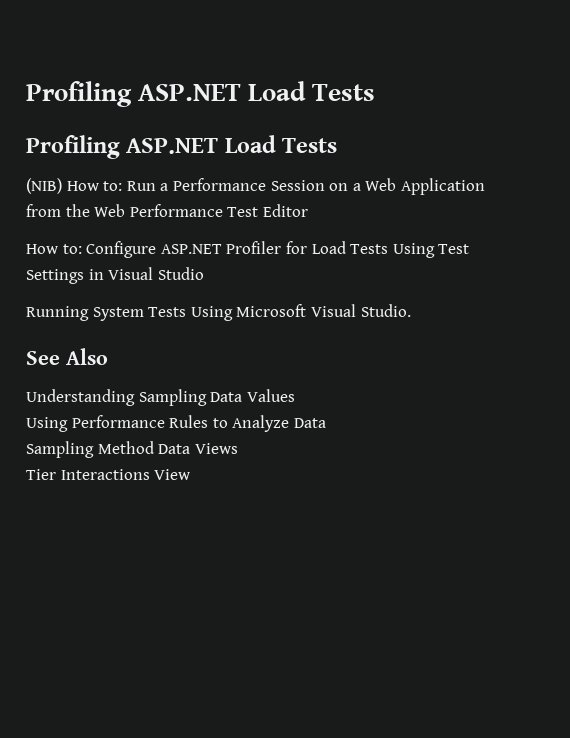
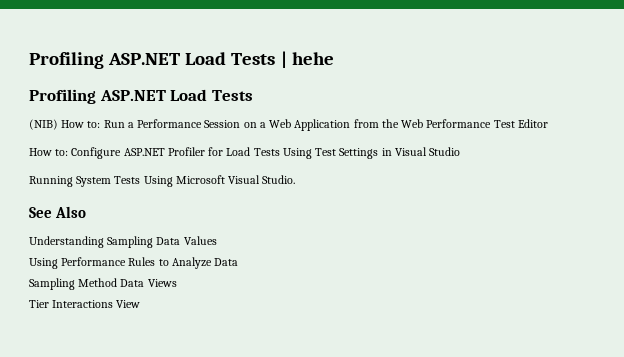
[26,81,376,107] Profiling ASP.NET Load Tests -> [29,51,334,69] Profiling ASP.NET Load Tests | hehe

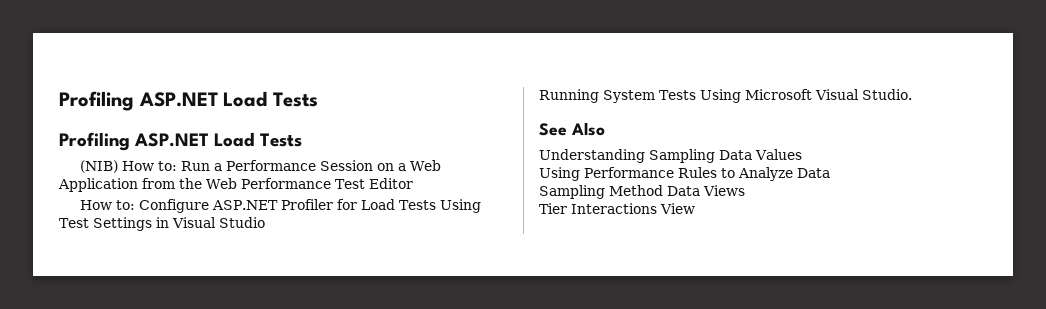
[29,51,334,69] Profiling ASP.NET Load Tests | hehe -> [59,91,318,111] Profiling ASP.NET Load Tests

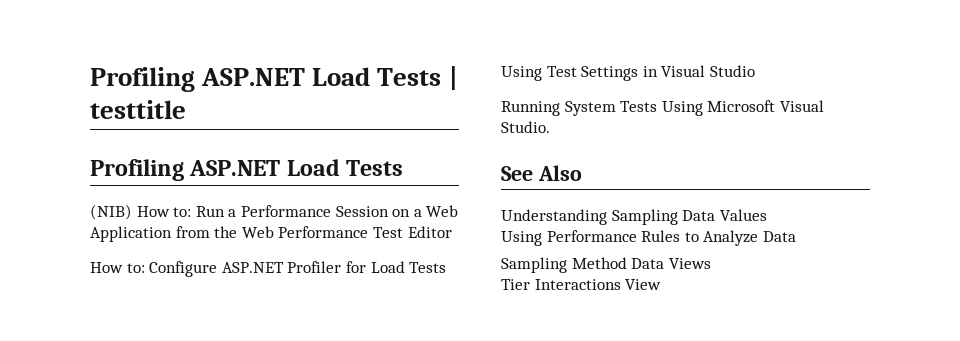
[59,91,318,111] Profiling ASP.NET Load Tests -> [90,66,458,92] [90,100,186,119] Profiling ASP.NET Load Tests | testtitle

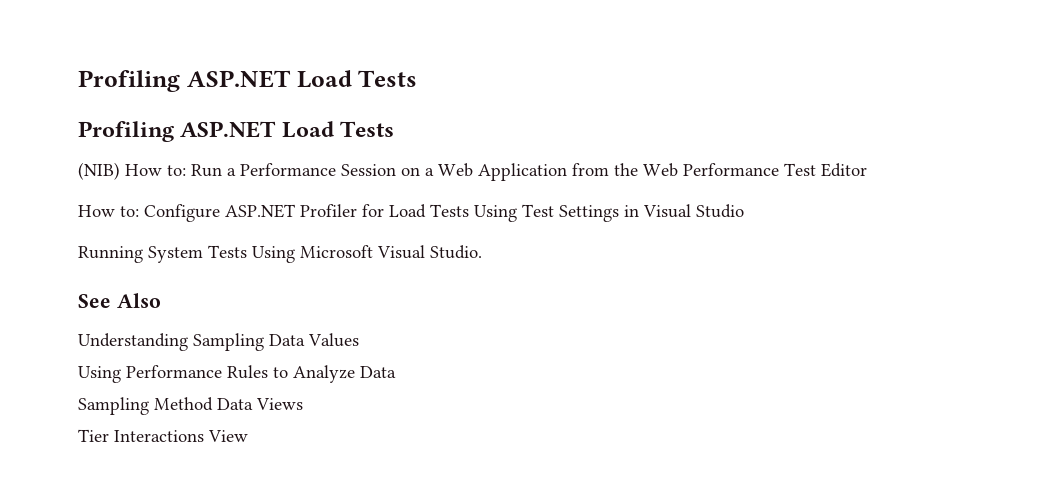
[90,66,458,92] [90,100,186,119] Profiling ASP.NET Load Tests | testtitle -> [78,70,418,92] Profiling ASP.NET Load Tests

